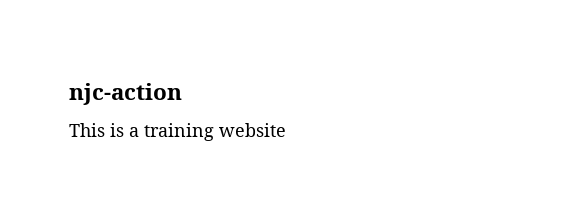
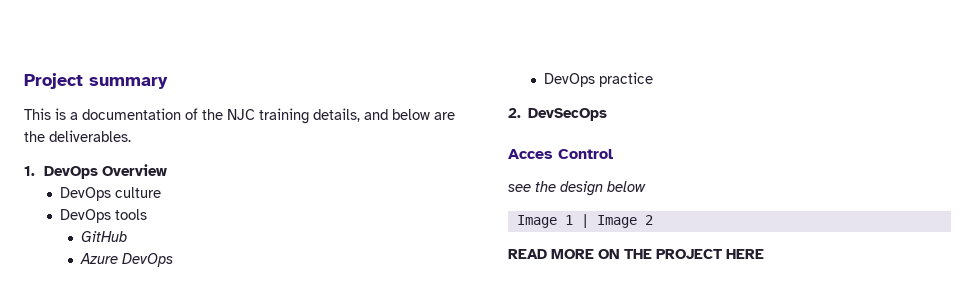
[69,83,182,105] njc-action -> [24,73,168,89] Project summary
[144,123,286,141] training website -> [82,108,455,124] [24,130,131,142] [24,164,168,179] [60,187,162,201] [60,209,148,223] [80,231,127,242] [79,253,173,267] [544,72,654,87] [508,108,608,121] [508,149,613,159] [508,181,646,196] [516,214,653,228] [508,249,764,259] documentation of the NJC training details, and below are the deliverables. // 1. DevOps Overview // DevOps culture // DevOps tools // GitHub // Azure DevOps // DevOps practice // 2. DevSecOps // Acces Control // see the design below // Image 1 | Image 2 // READ MORE ON THE PROJECT HERE

